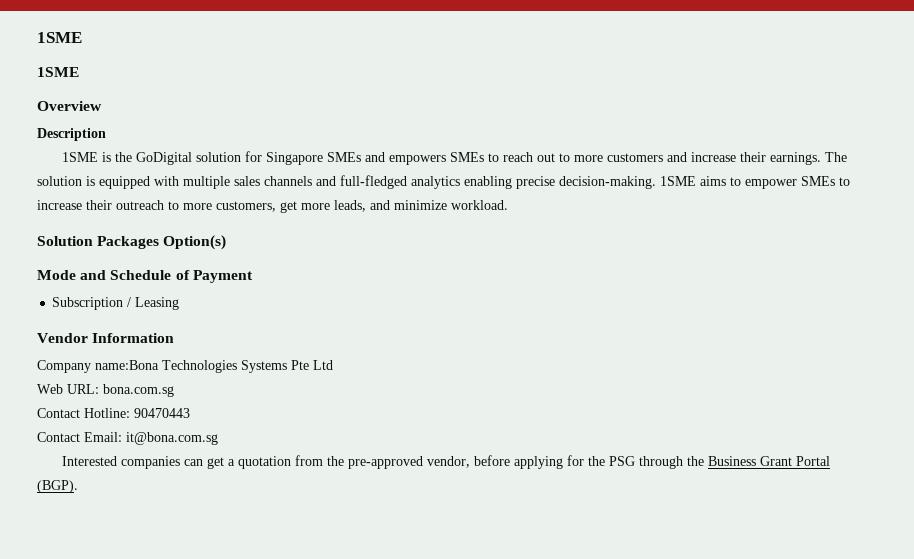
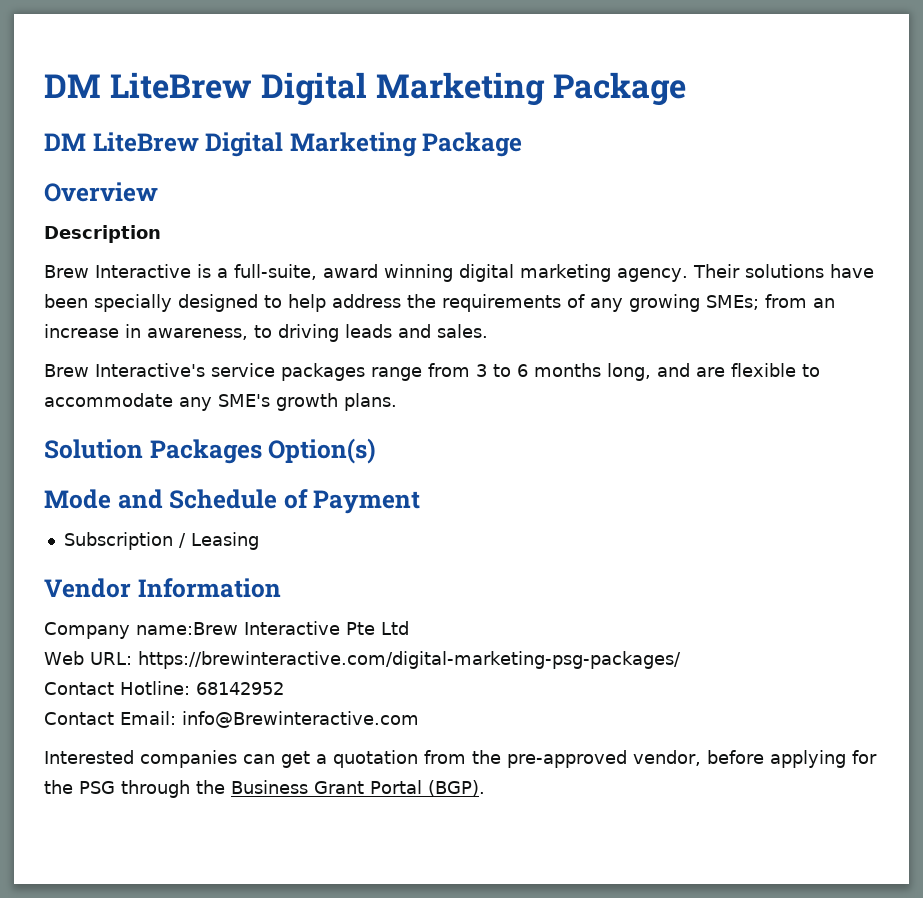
[37,32,82,43] [37,67,79,77] [37,101,102,111] [37,128,106,141] [61,151,847,165] [37,175,850,189] [37,200,508,213] 1SME // 1SME // Overview // Description // 1SME is the GoDigital solution for Singapore SMEs and empowers SMEs to reach out to more customers and increase their earnings. The solution is equipped with multiple sales channels and full-fledged analytics enabling precise decision-making. 1SME aims to empower SMEs to increase their outreach to more customers, get more leads, and minimize workload. -> [44,72,686,106] [44,132,523,157] [44,182,158,202] [44,225,161,243] [44,264,874,282] [44,294,835,312] [44,324,488,342] [44,363,820,381] [44,393,397,411] DM LiteBrew Digital Marketing Package // DM LiteBrew Digital Marketing Package // Overview // Description // Brew Interactive is a full-suite, award winning digital marketing agency. Their solutions have been specially designed to help address the requirements of any growing SMEs; from an increase in awareness, to driving leads and sales. // Brew Interactive's service packages range from 3 to 6 months long, and are flexible to accommodate any SME's growth plans.
[95,360,287,373] name:Bona Technologies Systems -> [136,621,340,635] name:Brew Interactive
[103,384,174,397] bona.com.sg -> [137,651,681,669] https://brewinteractive.com/digital-marketing-psg-packages/
[134,408,190,418] 90470443 -> [196,682,284,695] 68142952
[126,432,218,445] it@bona.com.sg -> [182,711,419,728] info@Brewinteractive.com

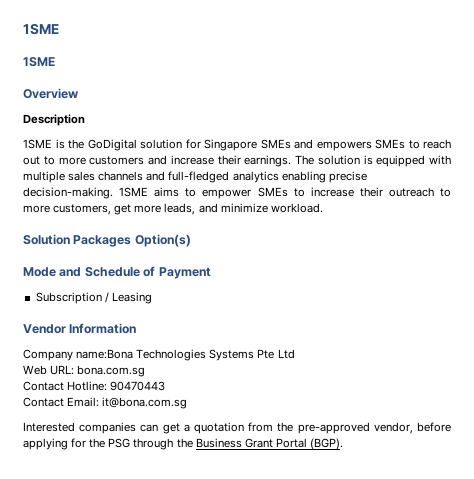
[44,72,686,106] [44,132,523,157] [44,182,158,202] [44,225,161,243] [44,264,874,282] [44,294,835,312] [44,324,488,342] [44,363,820,381] [44,393,397,411] DM LiteBrew Digital Marketing Package // DM LiteBrew Digital Marketing Package // Overview // Description // Brew Interactive is a full-suite, award winning digital marketing agency. Their solutions have been specially designed to help address the requirements of any growing SMEs; from an increase in awareness, to driving leads and sales. // Brew Interactive's service packages range from 3 to 6 months long, and are flexible to accommodate any SME's growth plans. -> [23,23,59,35] [23,57,55,67] [23,88,79,99] [23,114,85,126] [23,139,451,151] [23,155,451,167] [23,171,367,183] [23,187,452,199] [23,203,323,215] 1SME // 1SME // Overview // Description // 1SME is the GoDigital solution for Singapore SMEs and empowers SMEs to reach out to more customers and increase their earnings. The solution is equipped with multiple sales channels and full-fledged analytics enabling precise decision-making. 1SME aims to empower SMEs to increase their outreach to more customers, get more leads, and minimize workload.
[136,621,340,635] name:Brew Interactive -> [76,349,255,361] name:Bona Technologies Systems
[137,651,681,669] https://brewinteractive.com/digital-marketing-psg-packages/ -> [77,365,146,377] bona.com.sg
[196,682,284,695] 68142952 -> [110,381,166,391] 90470443
[182,711,419,728] info@Brewinteractive.com -> [102,397,188,409] it@bona.com.sg

